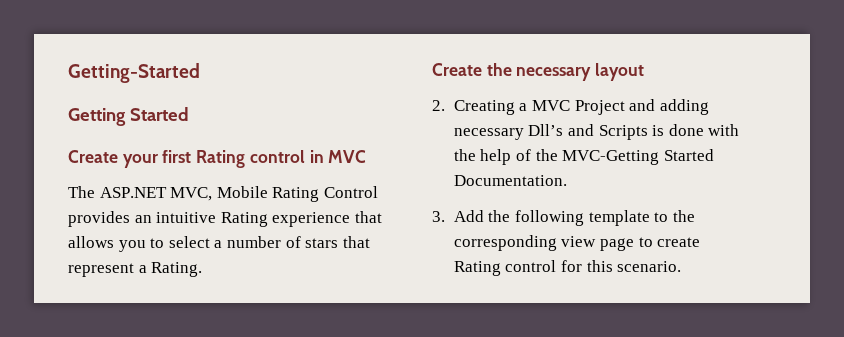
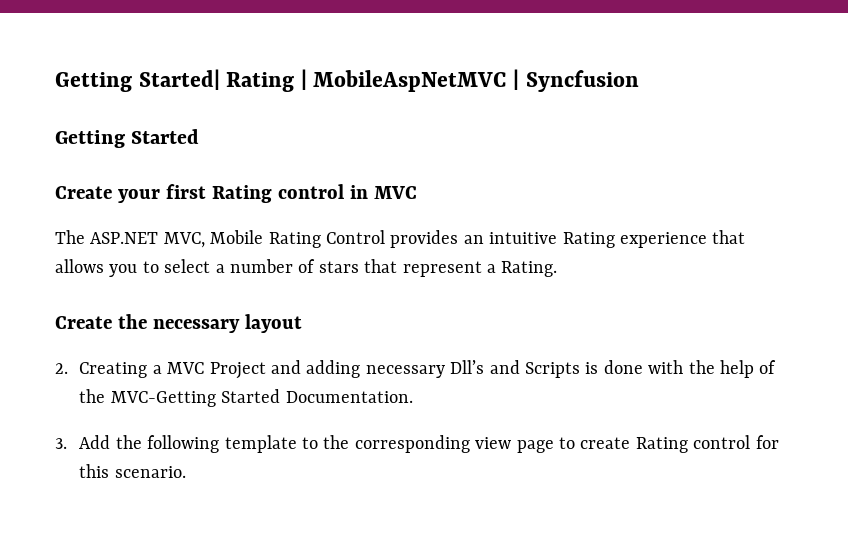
[68,63,200,83] Getting-Started -> [55,69,639,92] Getting Started| Rating | MobileAspNetMVC | Syncfusion

